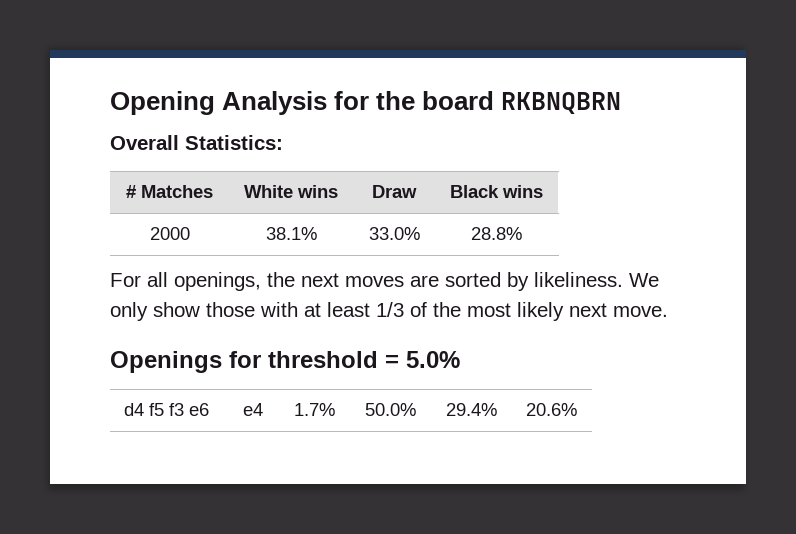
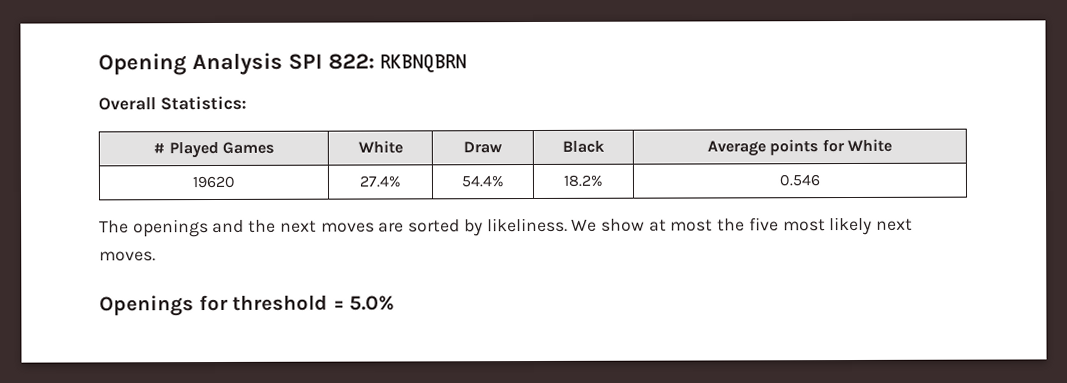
[334,91,495,110] for the board -> [288,53,375,70] SPI 822:
[141,185,213,198] [244,185,338,198] Matches | White wins -> [168,141,274,159] [357,140,403,154] Played Games | White
[502,185,543,198] [149,227,190,240] [265,227,317,240] [368,227,420,240] [471,227,522,240] [110,272,261,291] wins // 2000 | 38.1% | 33.0% | 28.8% // For all openings, -> [707,138,892,157] [192,175,235,189] [359,175,401,188] [460,175,504,188] [563,174,603,187] [779,174,820,187] [99,219,245,238] | Average points for White // 19620 | 27.4% | 54.4% | 18.2% | 0.546 // The openings and
[110,302,461,321] only show those with at least 1/3 of the -> [600,217,779,232] show at most the five
[613,306,668,317] move. -> [99,251,156,262] moves.
[124,403,210,416] [243,403,264,416] [293,403,335,416] [364,403,416,416] [445,403,497,416] [526,403,577,416] // d4 f5 f3 e6 | e4 | 1.7% | 50.0% | 29.4% | 20.6% -> (396, 303) none

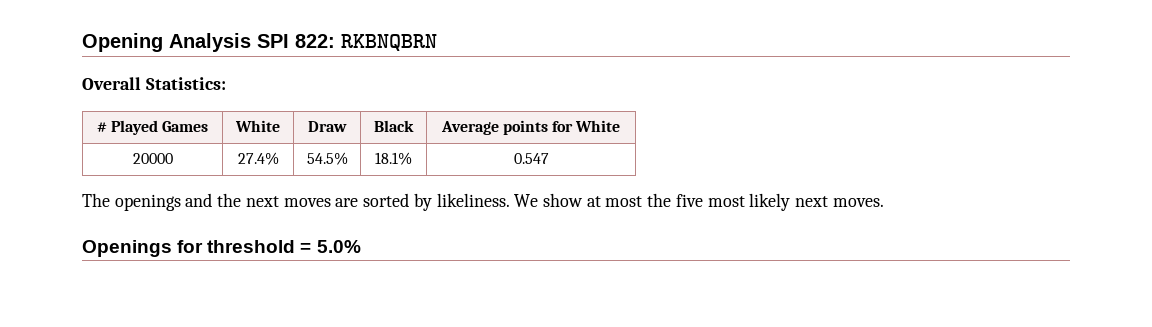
[192,175,235,189] 19620 -> [132,153,173,164] 20000
[460,175,504,188] [563,174,603,187] [779,174,820,187] 54.4% | 18.2% | 0.546 -> [306,152,348,165] [375,152,412,165] [513,153,549,164] 54.5% | 18.1% | 0.547

